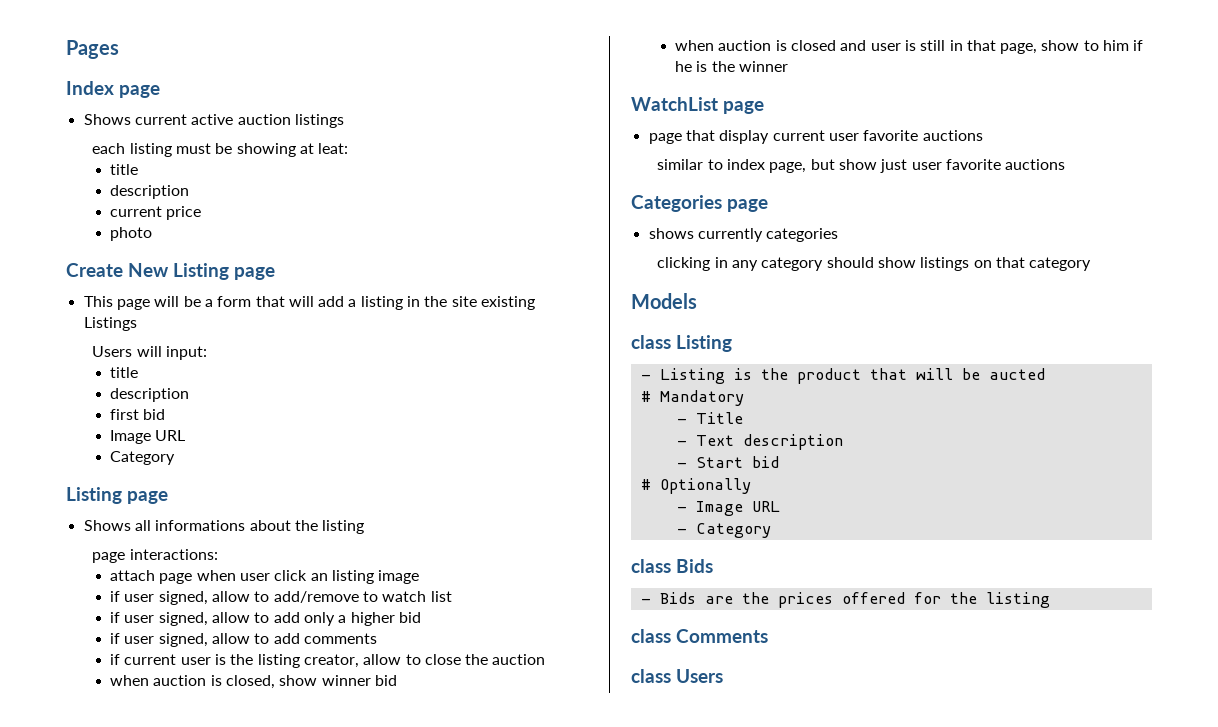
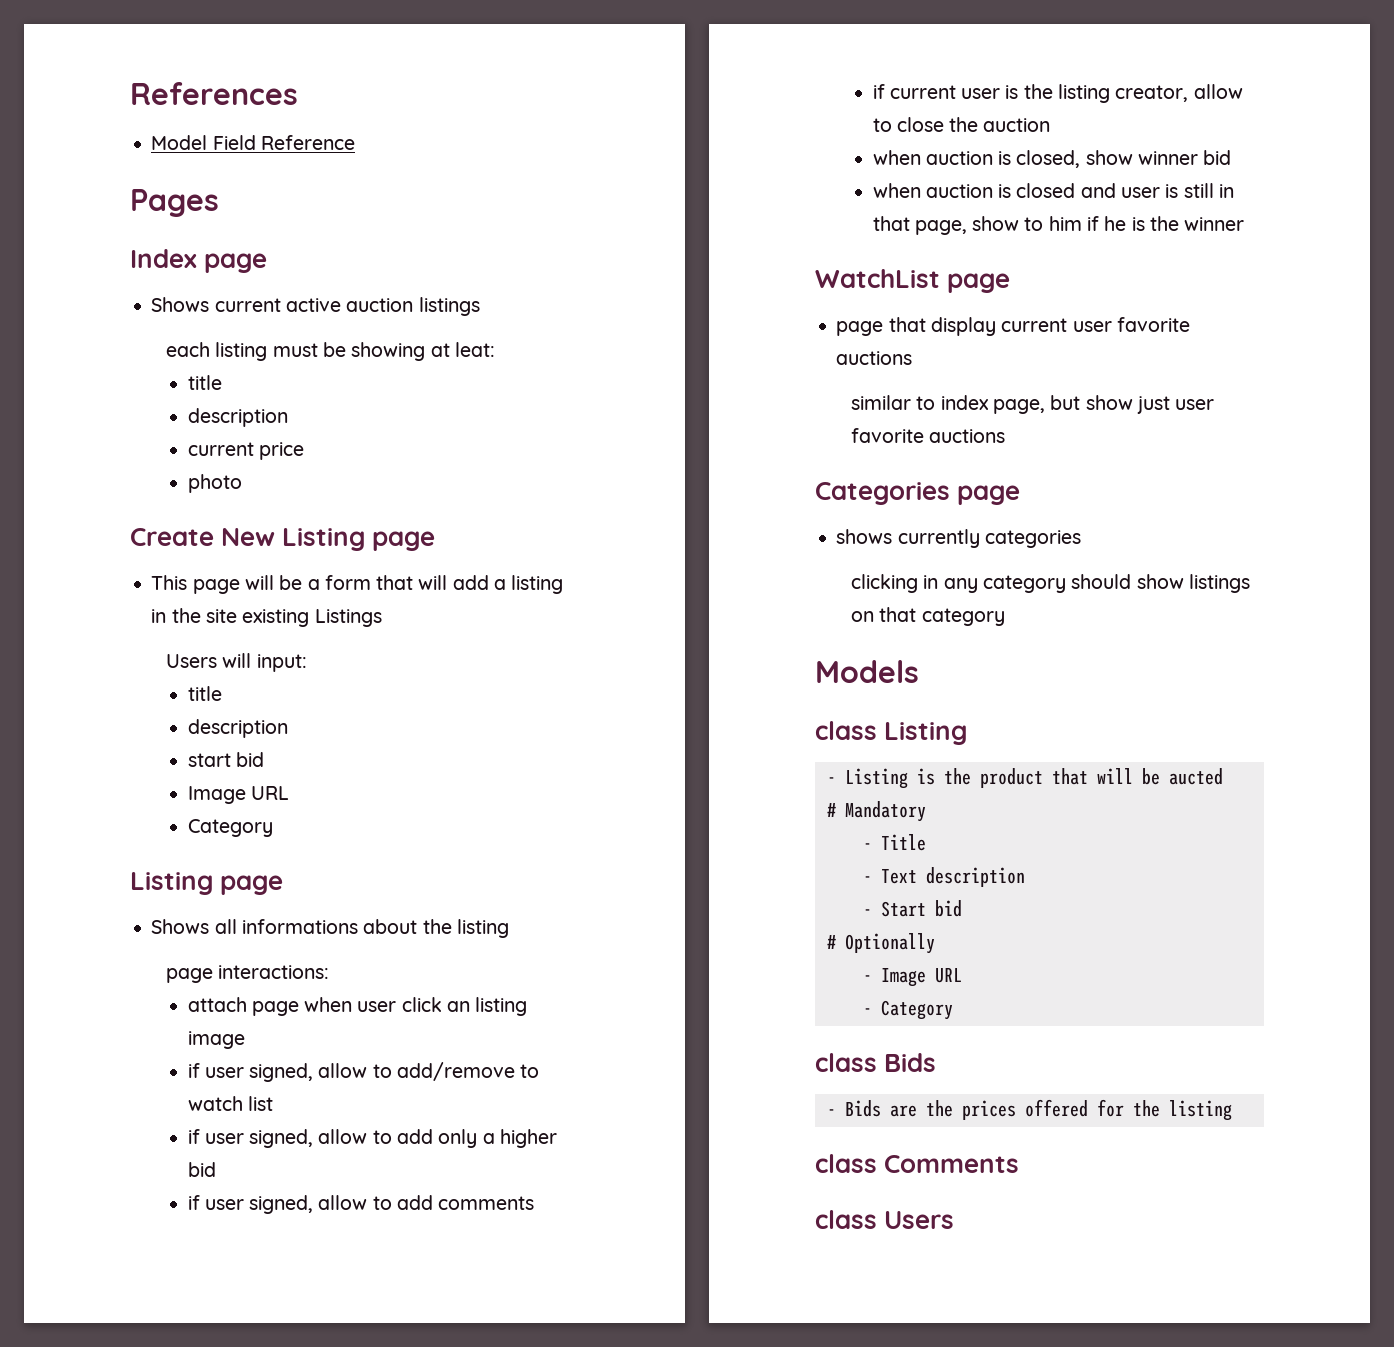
(66, 49) none -> [130,82,298,105] [151,135,355,150] References // Model Field Reference //
[109,409,139,420] first -> [187,753,231,767] start

